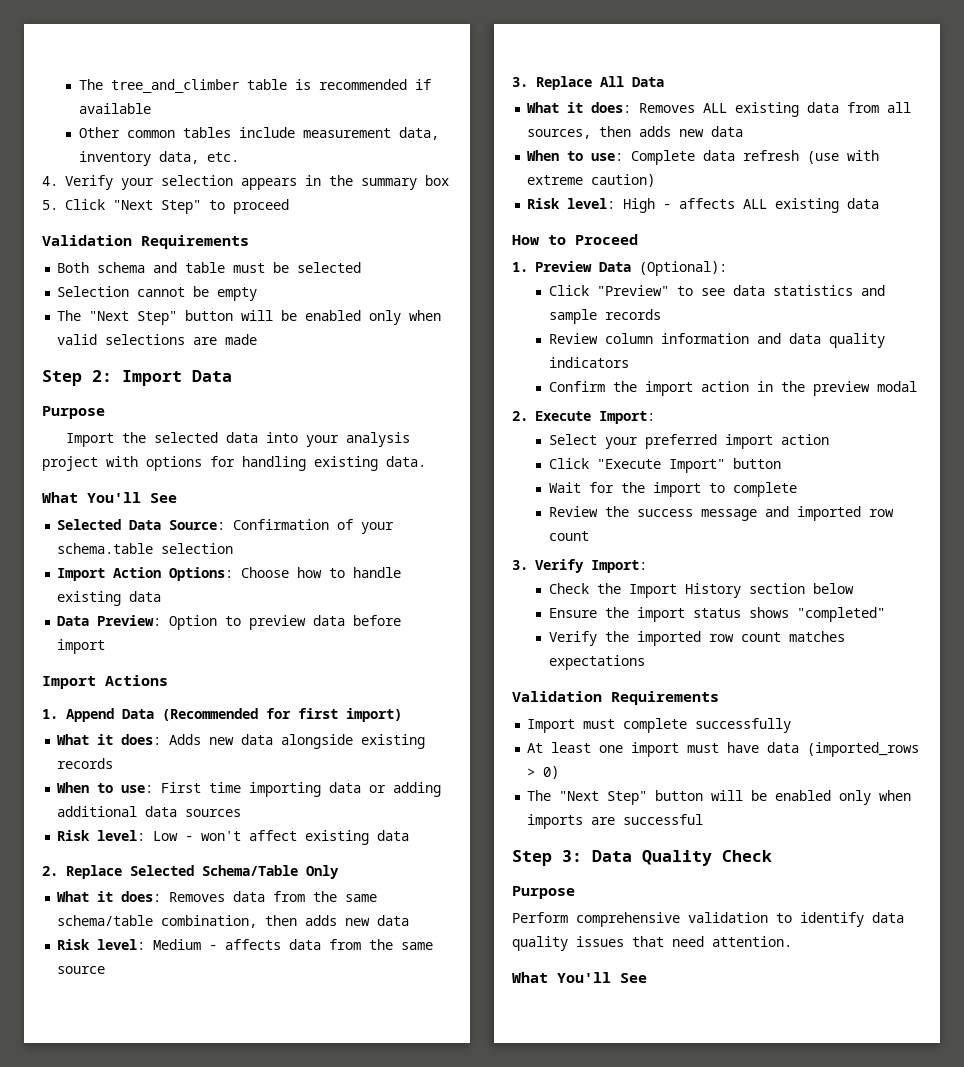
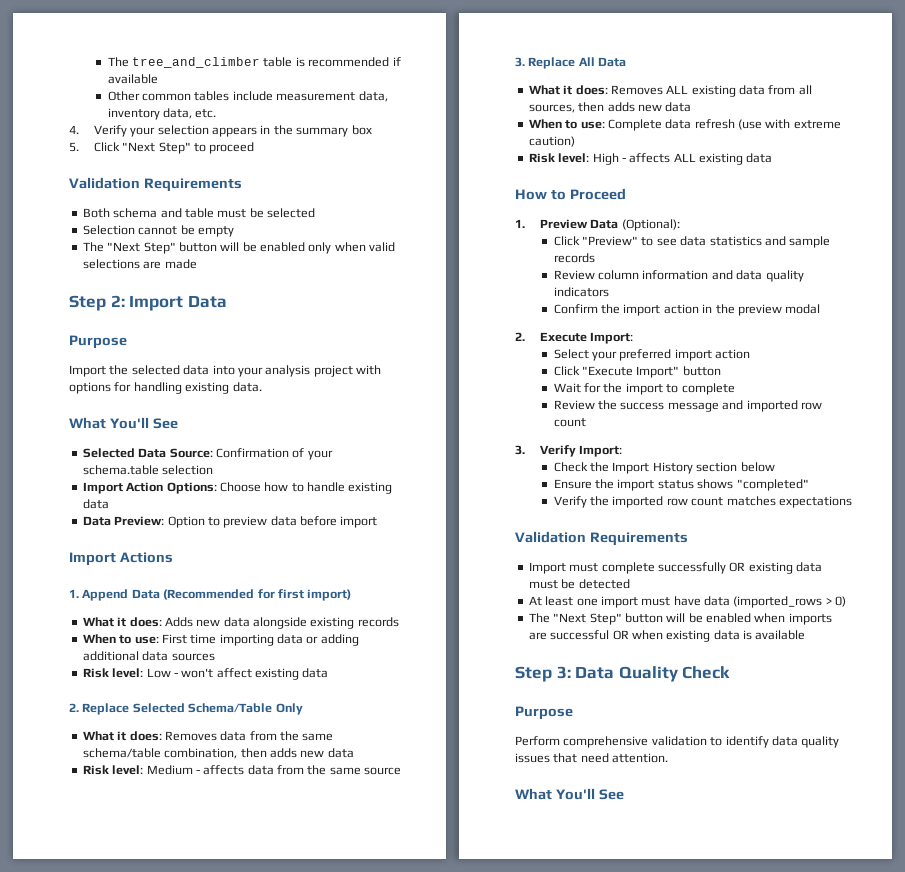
(792, 725) none -> [729,562,822,574] [528,579,630,589] OR existing data must be detected
[839,790,872,805] only -> (751, 618) none
(704, 819) none -> [612,630,806,642] OR when existing data is available

